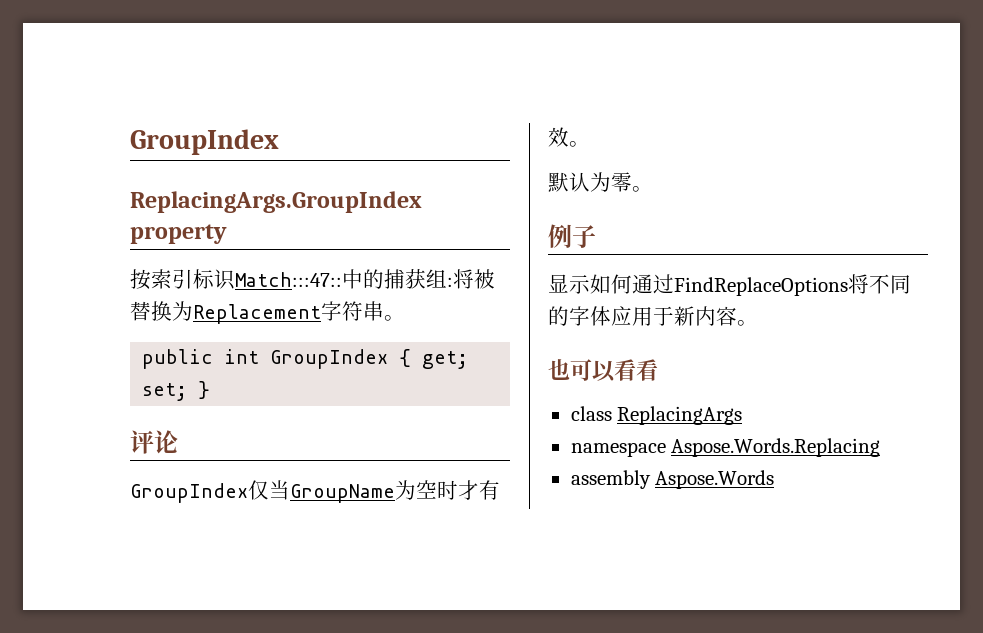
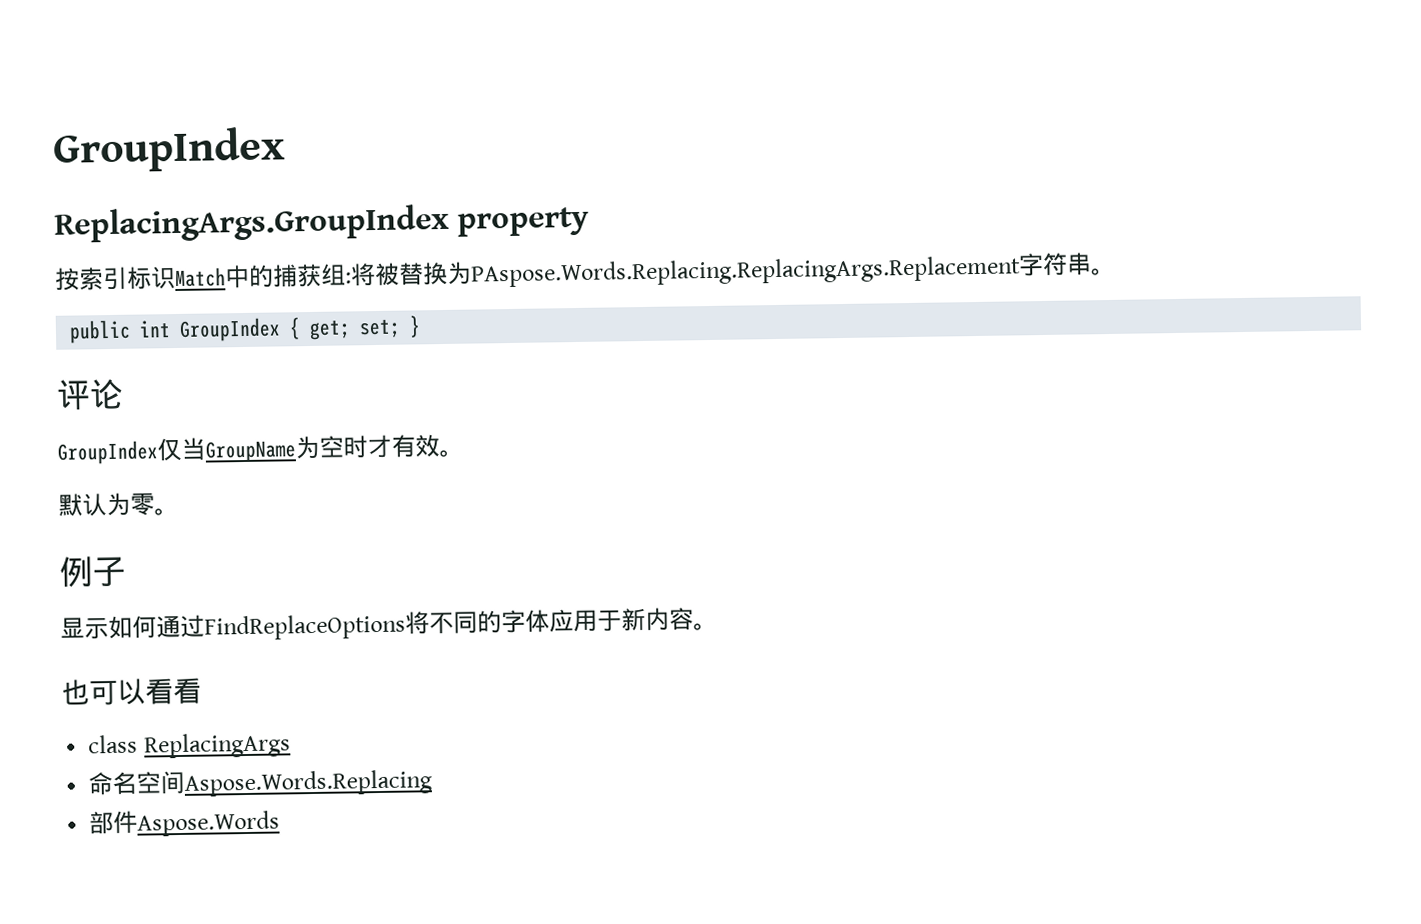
[235,272,342,287] Match:::47:: -> [175,267,226,288] Match
[193,304,321,324] Replacement -> [470,255,1021,288] PAspose.Words.Replacing.ReplacingArgs.Replacement
[570,442,666,457] namespace -> [88,770,186,796] 命名空间
[570,470,651,489] assembly -> [89,810,139,835] 部件

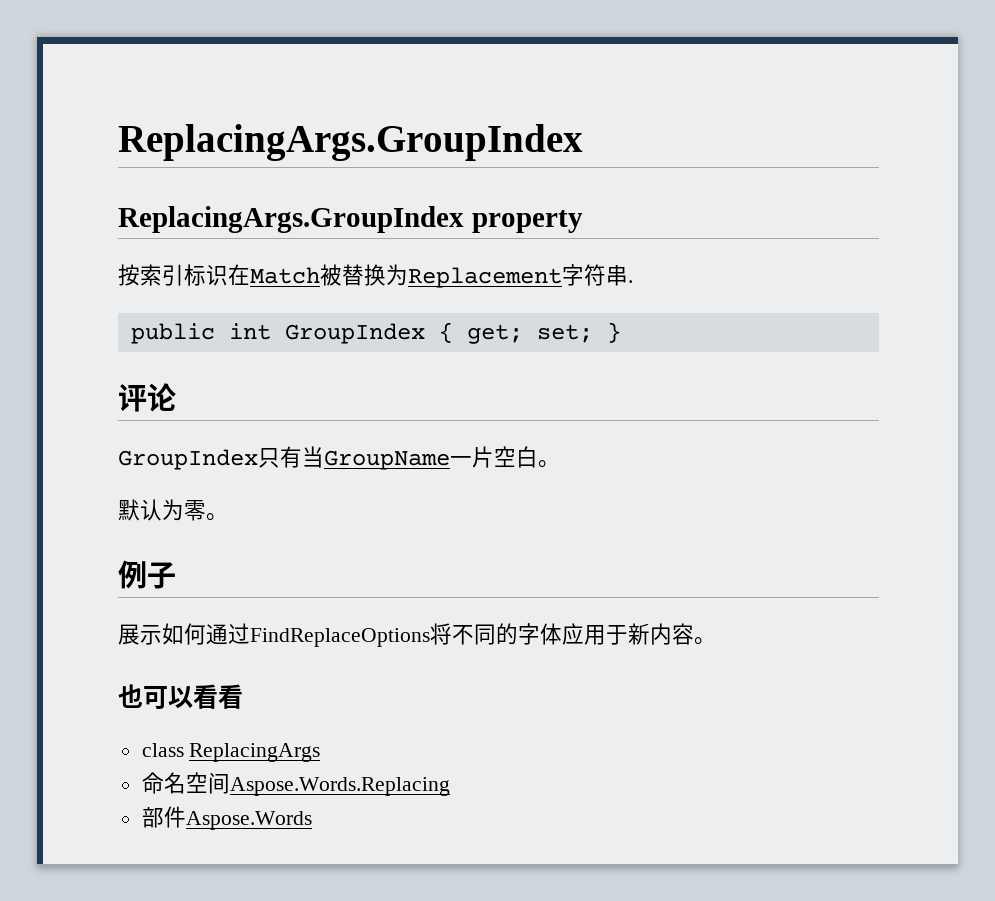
[52,126,285,173] GroupIndex -> [118,124,583,161] ReplacingArgs.GroupIndex
[175,252,1116,289] Match中的捕获组:将被替换为PAspose.Words.Replacing.ReplacingArgs.Replacement字符串。 -> [228,264,633,288] 在Match被替换为Replacement字符串.
[157,434,440,463] 仅当GroupName为空时才有效 -> [258,446,538,470] 只有当GroupName一片空白
[60,617,85,639] 显 -> [118,624,140,645] 展

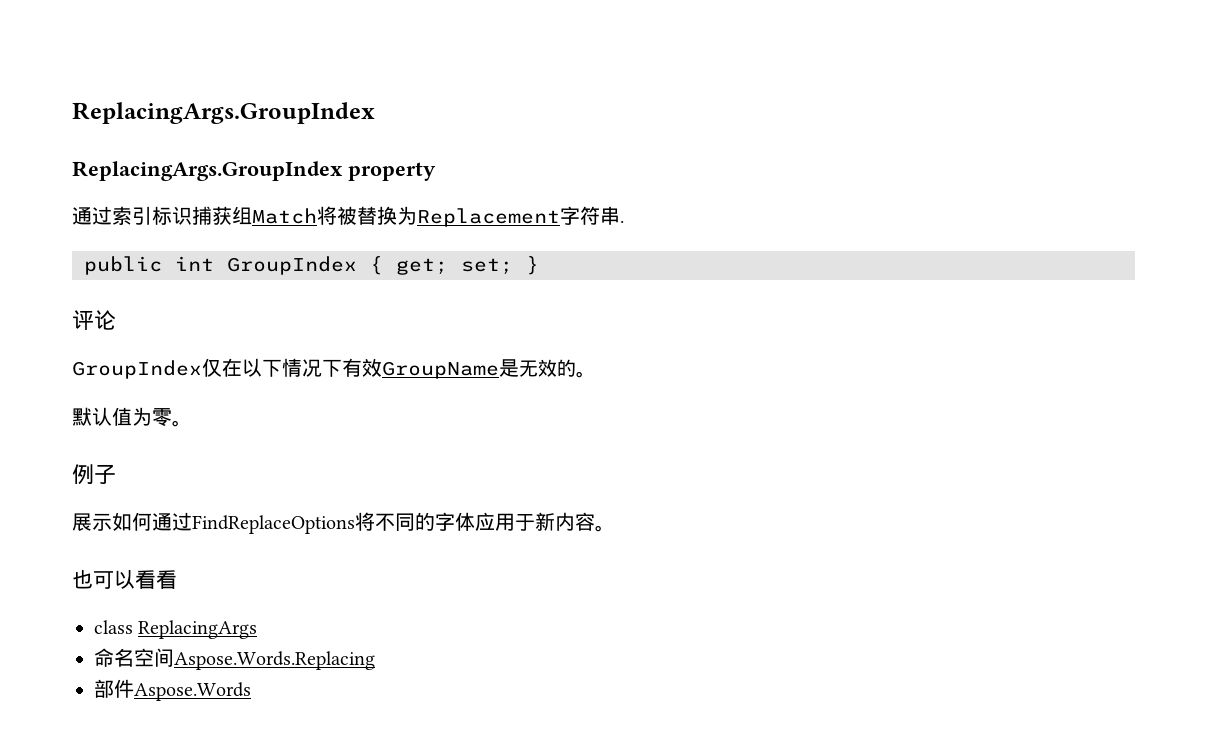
[118,264,140,286] 按 -> [72,206,112,225] 通过
[228,264,320,285] 在Match -> [192,206,337,225] 捕获组Match将
[258,446,538,470] 只有当GroupName一片空白 -> [202,358,576,379] 仅在以下情况下有效GroupName是无效的
(162, 510) none -> [112,407,132,426] 值

